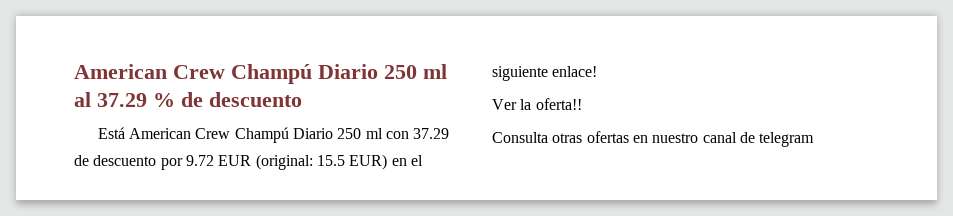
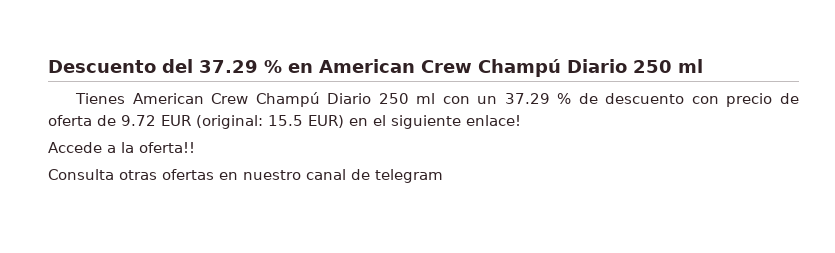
[74,64,447,84] [74,92,302,107] [97,127,125,139] American Crew Champú Diario 250 ml al 37.29 % de descuento // Está -> [48,59,703,77] [75,93,126,104] Descuento del 37.29 % en American Crew Champú Diario 250 ml // Tienes
[413,128,450,139] [74,155,183,170] 37.29 de descuento por -> [477,93,800,107] [48,115,116,126] un 37.29 % de descuento con precio de oferta de
[492,99,517,110] Ver -> [48,142,116,153] Accede a

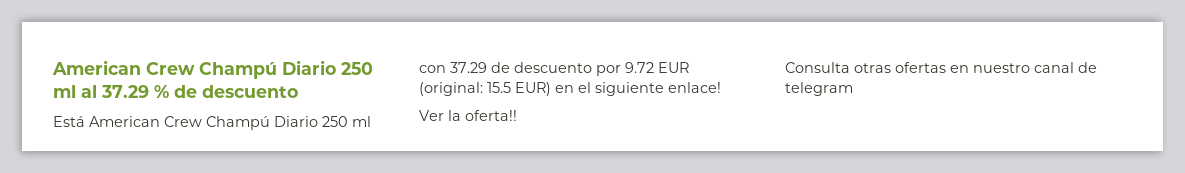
[48,59,703,77] [75,93,126,104] Descuento del 37.29 % en American Crew Champú Diario 250 ml // Tienes -> [52,60,373,79] [53,85,298,98] [53,116,85,127] American Crew Champú Diario 250 ml al 37.29 % de descuento // Está
[477,93,800,107] [48,115,116,126] un 37.29 % de descuento con precio de oferta de -> [450,62,621,76] 37.29 de descuento por
[48,142,116,153] Accede a -> [419,110,444,121] Ver

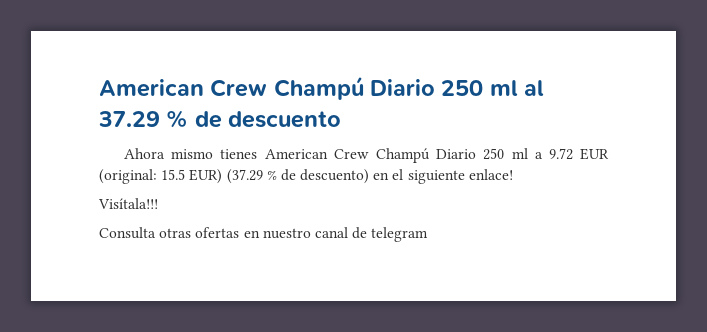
[53,116,371,130] [419,62,621,76] Está American Crew Champú Diario 250 ml con 37.29 de descuento por -> [124,148,543,163] Ahora mismo tienes American Crew Champú Diario 250 ml a
(551, 89) none -> [226,169,370,184] (37.29 % de descuento)
[419,110,517,121] Ver la oferta!! -> [98,198,158,209] Visítala!!!

